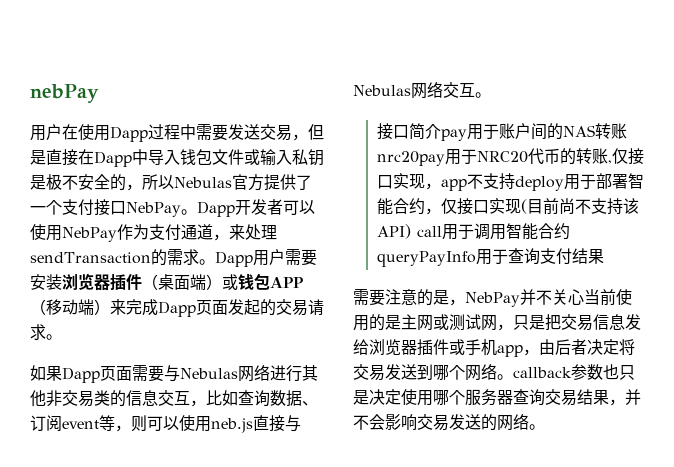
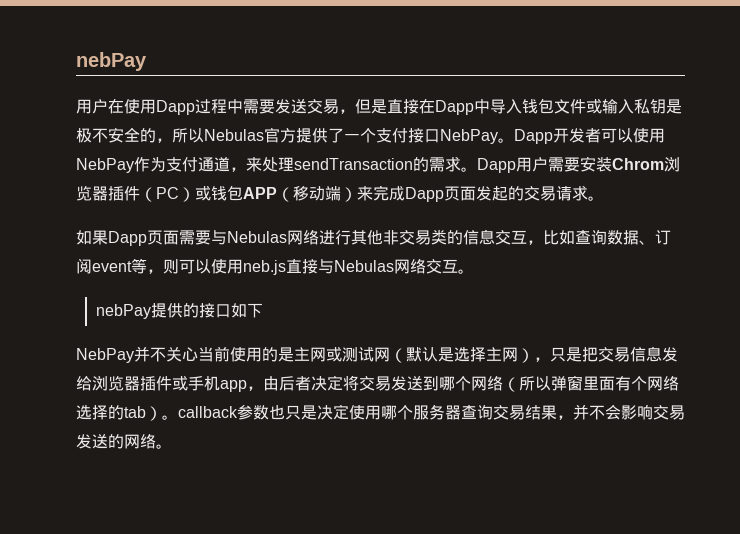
(62, 282) none -> [612,158,664,170] Chrom
[158,274,206,290] 桌面端 -> [156,187,179,199] PC
[376,123,627,141] [376,148,644,166] [376,173,644,191] [376,198,639,215] [376,223,570,240] [376,248,604,267] [353,289,465,306] 接口简介pay用于账户间的NAS转账nrc20pay用于NRC20代币的转账,仅接口实现，app不支持deploy用于部署智能合约，仅接口实现(目前尚不支持该API) call用于调用智能合约queryPayInfo用于查询支付结果 // 需要注意的是， -> [96,303,264,319] nebPay提供的接口如下 //
(497, 323) none -> [390,347,534,363] （默认是选择主网）
(497, 371) none -> [503,375,679,392] [76,405,162,421] （所以弹窗里面有个网络选择的tab）

